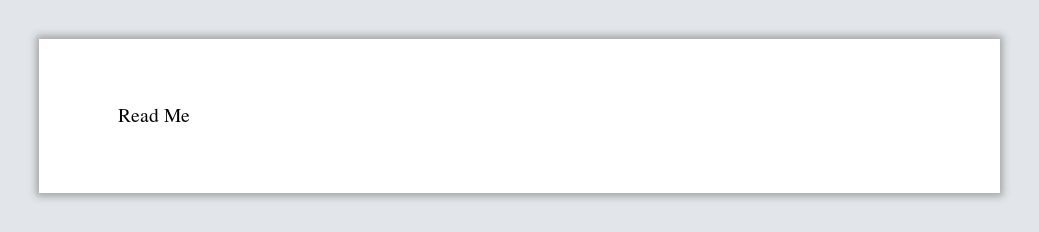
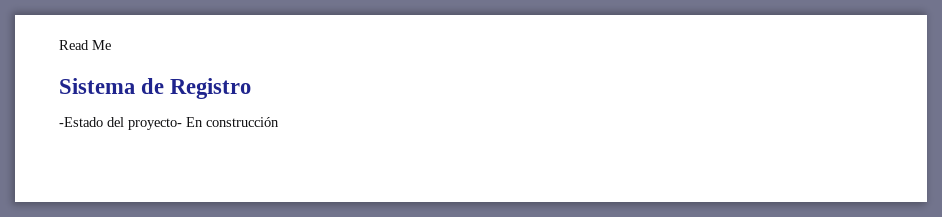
(191, 115) none -> [59,78,252,99] [59,117,279,130] // Sistema de Registro // -Estado del proyecto- En construcción

